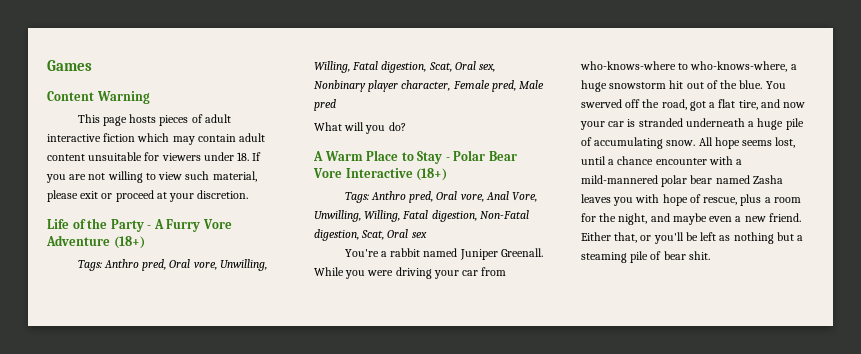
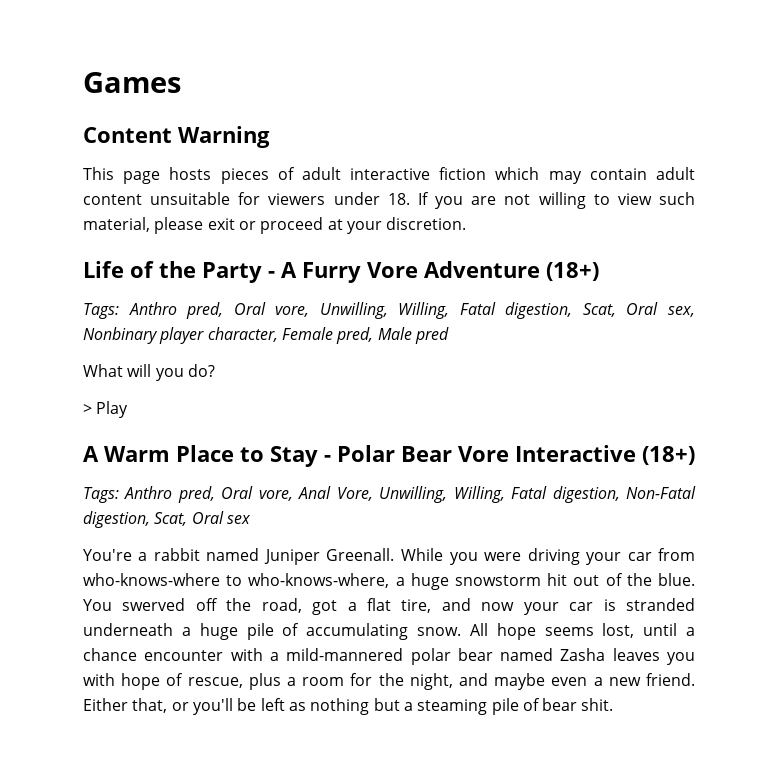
(406, 126) none -> [83,401,129,418] // > Play

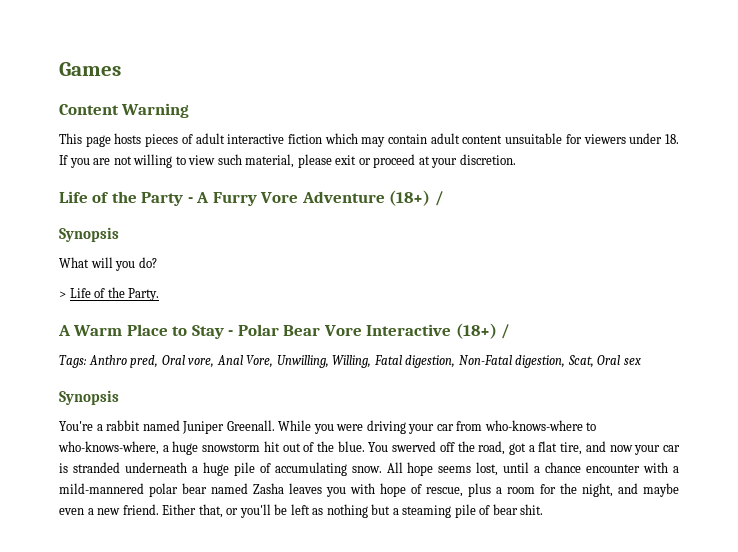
[83,302,695,319] [83,327,449,344] // Tags: Anthro pred, Oral vore, Unwilling, Willing, Fatal digestion, Scat, Oral sex, Nonbinary player character, Female pred, Male pred -> [434,191,444,206] [59,227,119,242] / // Synopsis
[96,401,129,418] Play -> [69,287,160,301] Life of the Party.
(695, 455) none -> [501,324,511,339] /
(251, 519) none -> [59,390,119,405] // Synopsis

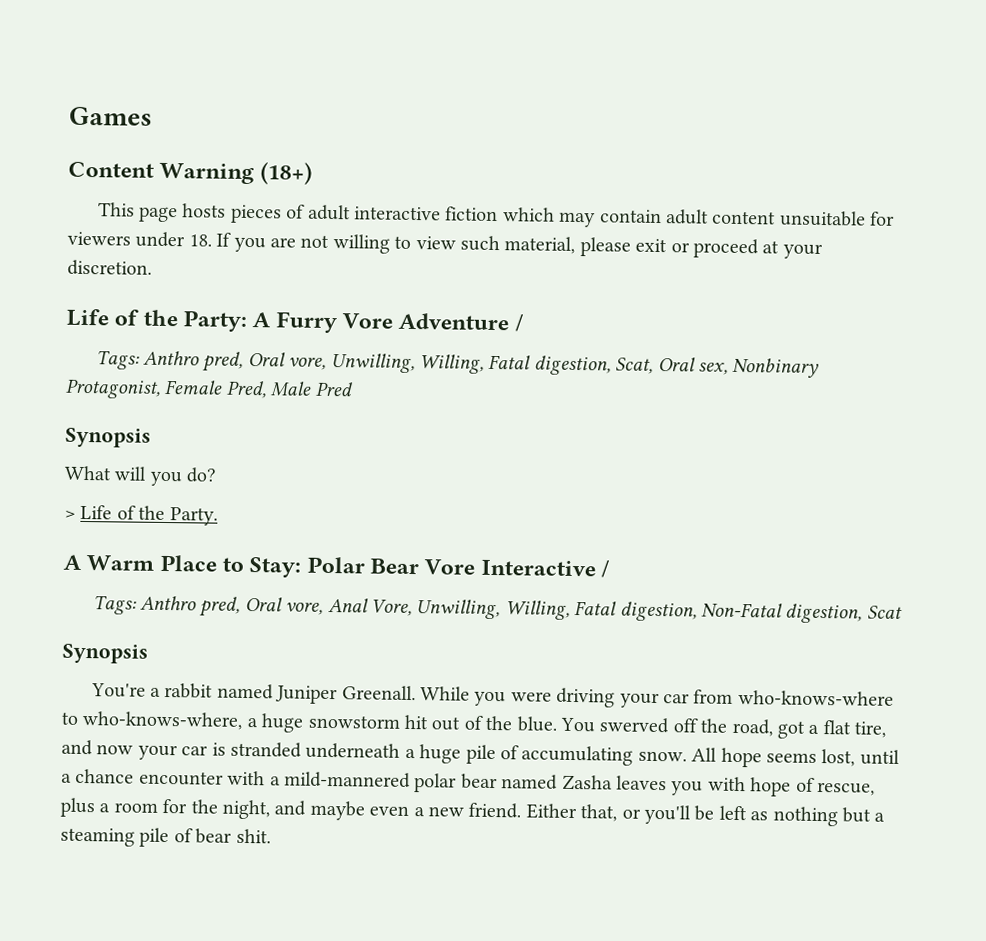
(190, 110) none -> [259,162,312,185] (18+)
[141,192,193,206] Party - -> [183,310,248,332] Party:
[389,190,444,206] (18+) / -> [514,313,524,332] [95,350,820,378] [65,378,353,399] / // Tags: Anthro pred, Oral vore, Unwilling, Willing, Fatal digestion, Scat, Oral sex, Nonbinary Protagonist, Female Pred, Male Pred
[191,325,234,339] Stay - -> [249,557,302,578] Stay:
[455,323,497,339] (18+) -> (596, 568) none
[567,355,641,368] Scat, Oral sex -> [866,605,903,620] Scat

